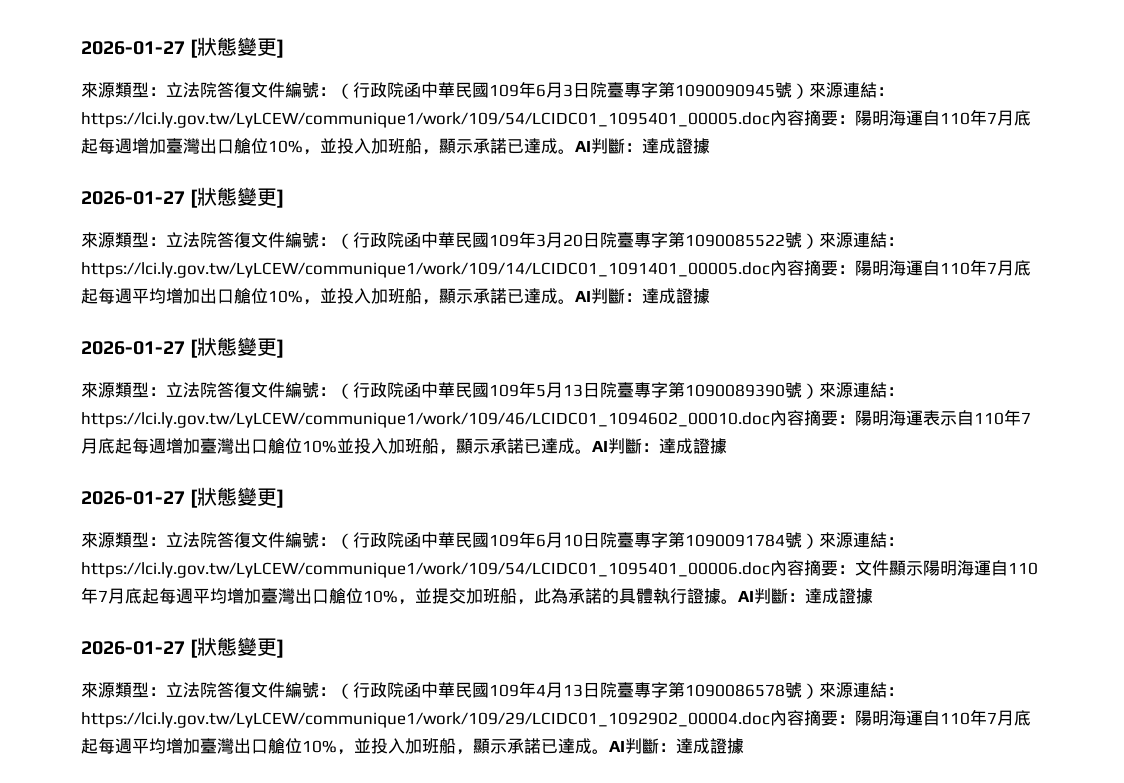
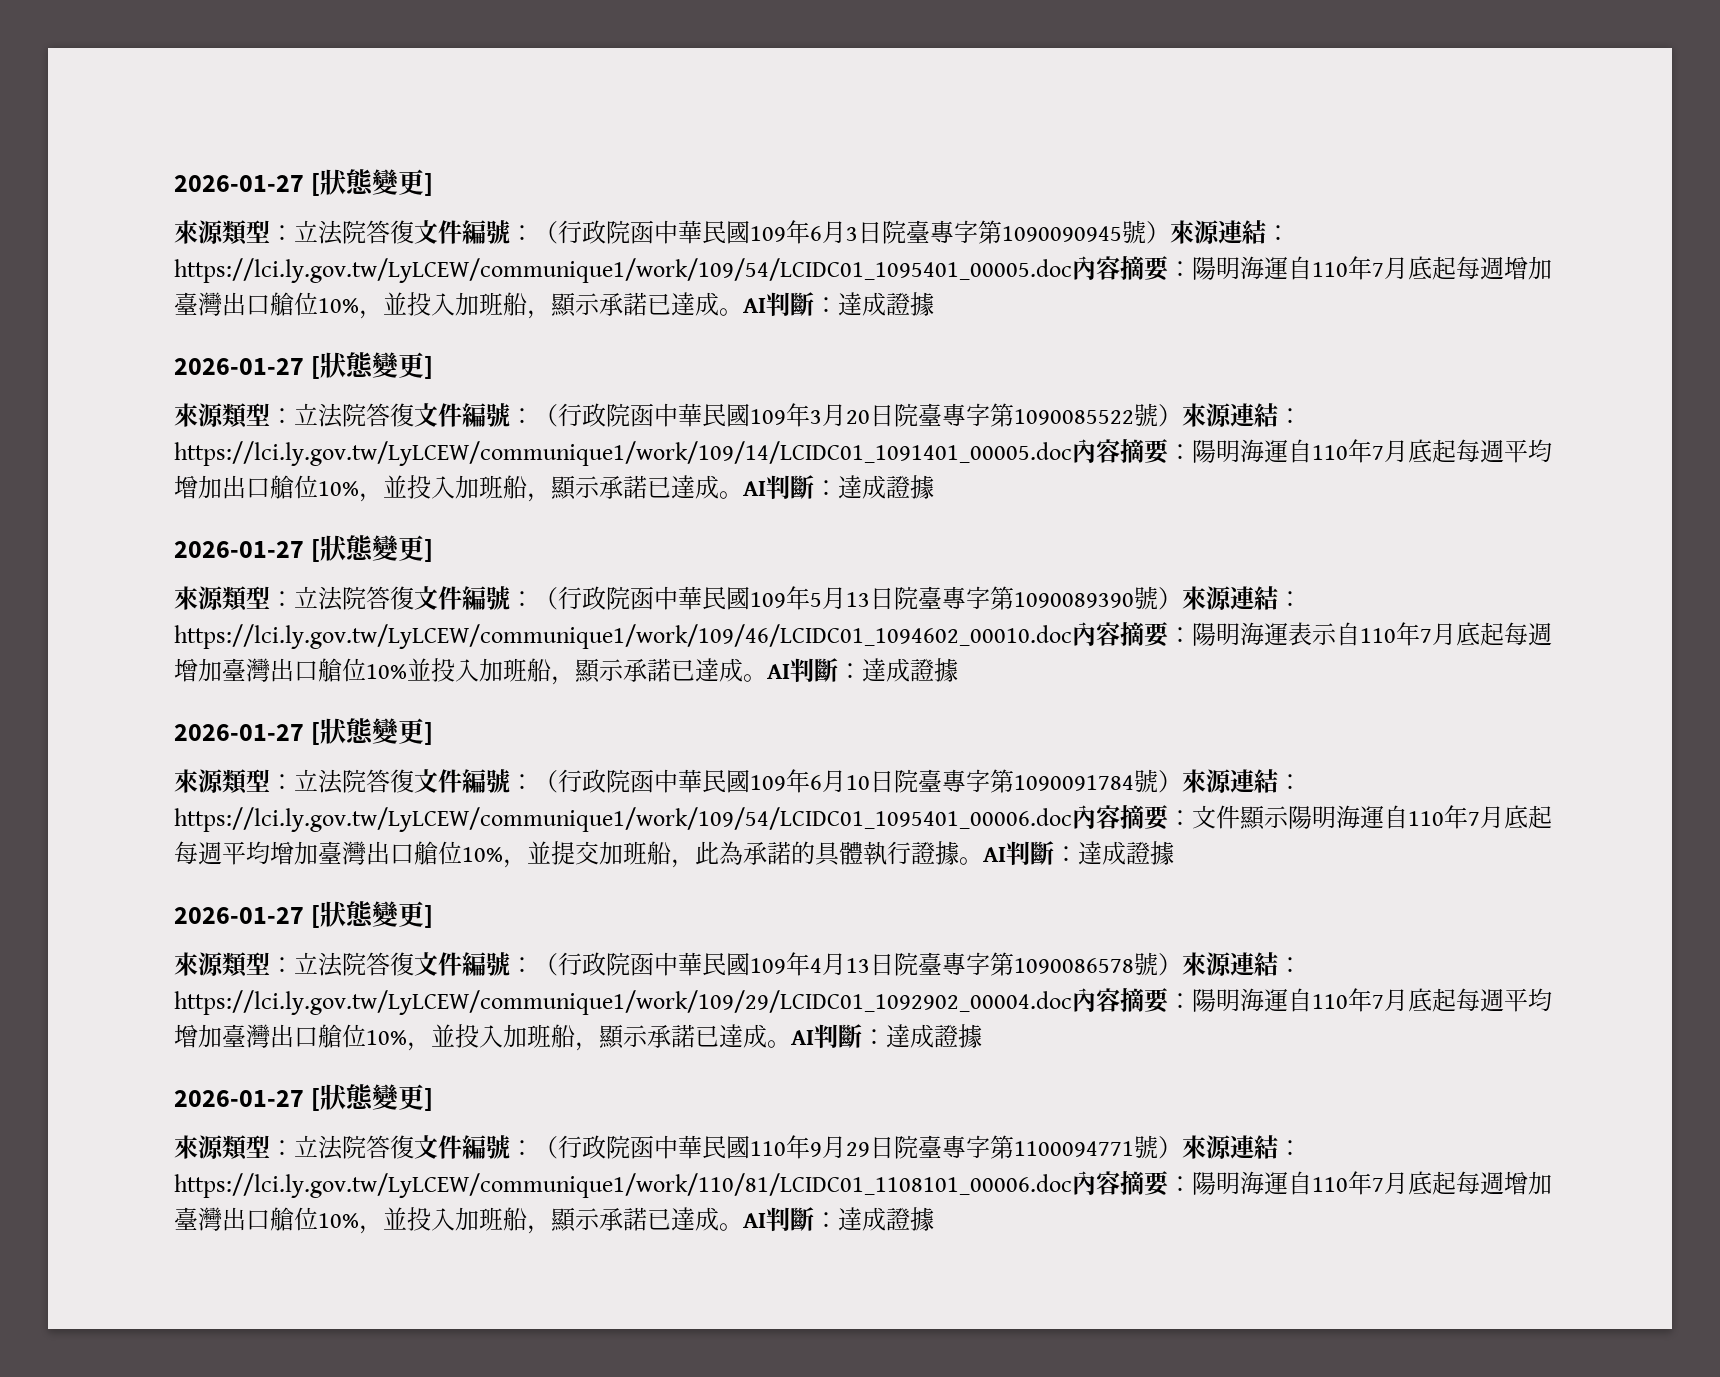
(744, 746) none -> [174,1084,434,1111] [174,1135,1302,1160] [174,1171,1552,1198] [174,1207,934,1234] // 2026-01-27 [狀態變更] // 來源類型：立法院答復文件編號：（行政院函中華民國110年9月29日院臺專字第1100094771號）來源連結：https://lci.ly.gov.tw/LyLCEW/communique1/work/110/81/LCIDC01_1108101_00006.doc內容摘要：陽明海運自110年7月底起每週增加臺灣出口艙位10%，並投入加班船，顯示承諾已達成。AI判斷：達成證據

